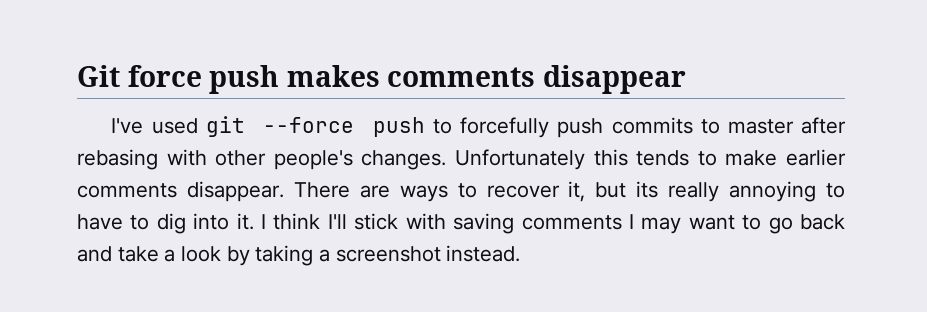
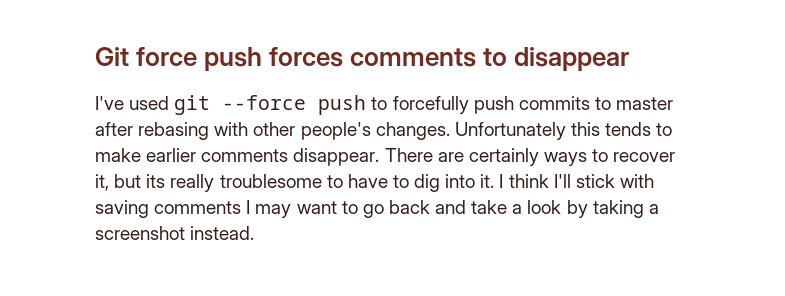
[286,65,536,87] makes comments -> [269,47,508,67] forces comments to
(390, 191) none -> [468,148,539,166] certainly
[729,181,817,202] annoying -> [219,174,322,188] troublesome

